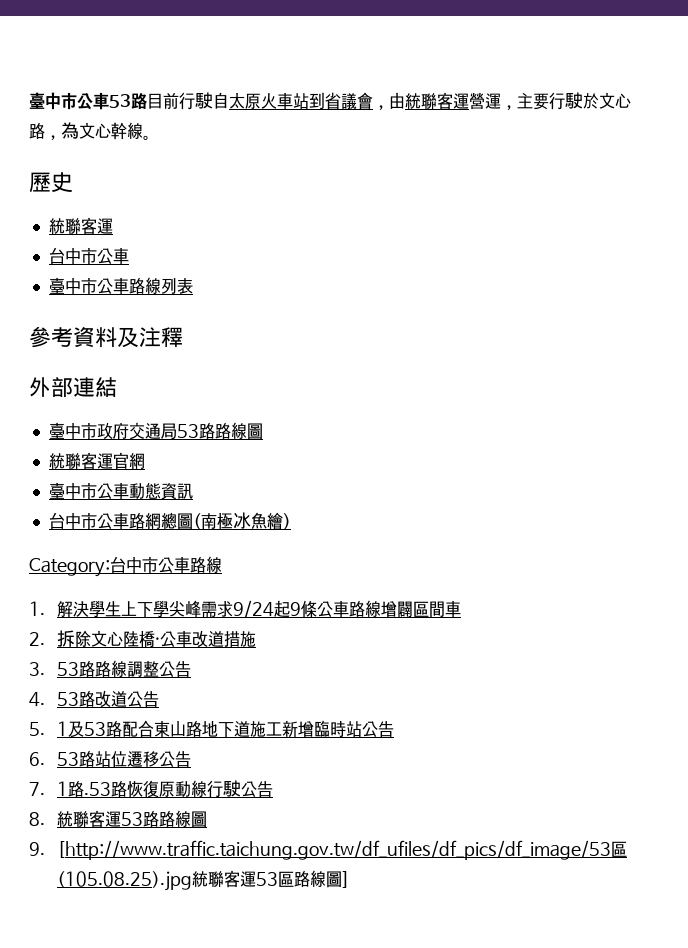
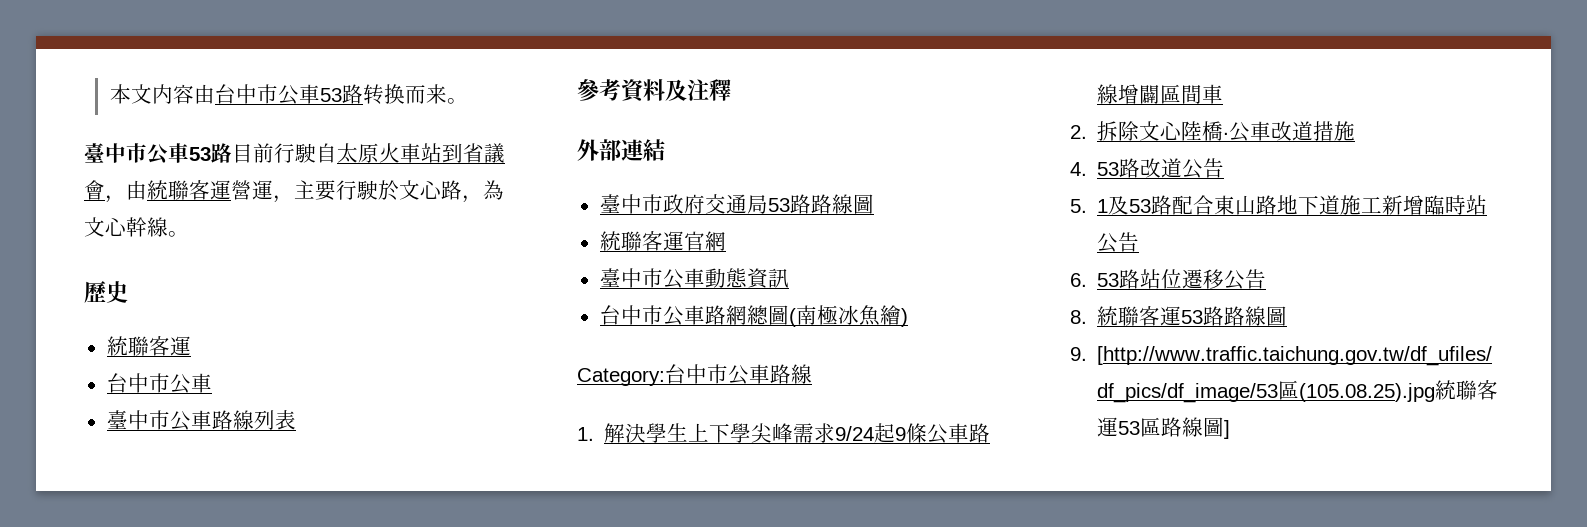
(29, 100) none -> [109,84,468,105] 本文内容由台中市公車53路转换而来。 //
[29,660,191,678] // 3. 53路路線調整公告 -> (1356, 131) none
[29,780,273,798] // 7. 1路.53路恢復原動線行駛公告 -> (1267, 279) none

